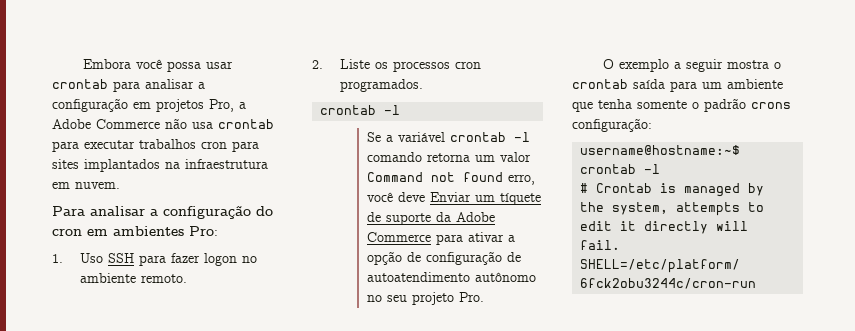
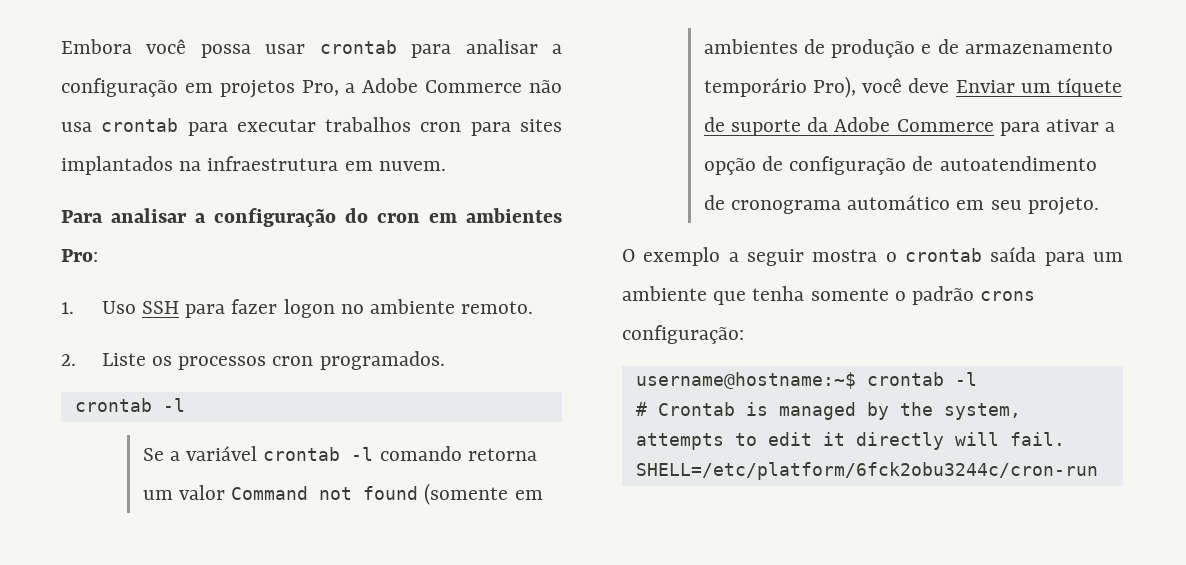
[508,174,536,185] erro, -> [424,483,543,505] [703,39,1113,58] [703,76,856,98] (somente em ambientes de produção e de armazenamento temporário Pro),
[475,272,537,282] [367,292,485,305] autônomo no seu projeto Pro. -> [703,195,1099,215] de cronograma automático em seu projeto.

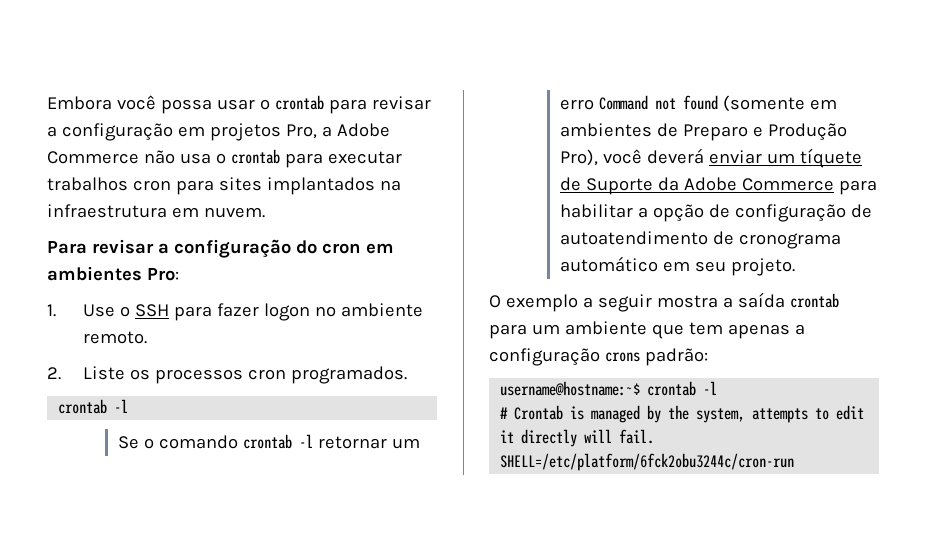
[319,39,538,58] crontab para analisar -> [259,95,431,114] o crontab para revisar
(92, 127) none -> [215,153,226,164] o
[111,208,187,223] analisar -> [91,239,154,254] revisar
[101,301,136,314] Uso -> [82,304,130,317] Use o
[169,446,537,461] [142,485,225,500] a variável crontab -l comando retorna um valor -> [144,434,421,449] [560,99,595,110] o comando crontab -l retornar um erro
[831,39,1113,58] [703,76,1015,98] produção e de armazenamento temporário Pro), você deve Enviar -> [683,123,848,141] [560,148,763,166] Preparo e Produção Pro), você deverá enviar
[730,119,801,136] suporte -> [586,178,654,195] Suporte
[1045,119,1099,132] ativar -> [560,204,634,218] habilitar
[885,247,1037,262] o crontab saída -> [722,292,839,308] a saída crontab
[752,286,1036,305] [622,325,744,344] tenha somente o padrão crons configuração: -> [688,322,805,339] [489,348,708,366] tem apenas a configuração crons padrão:

